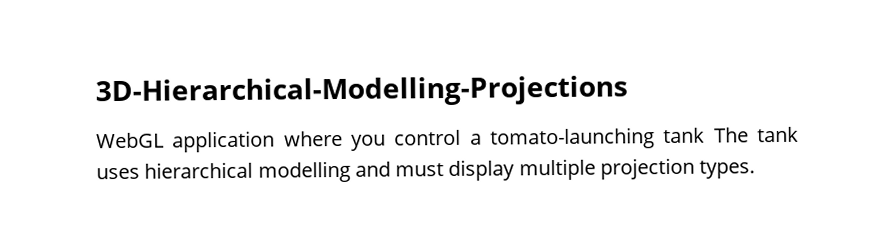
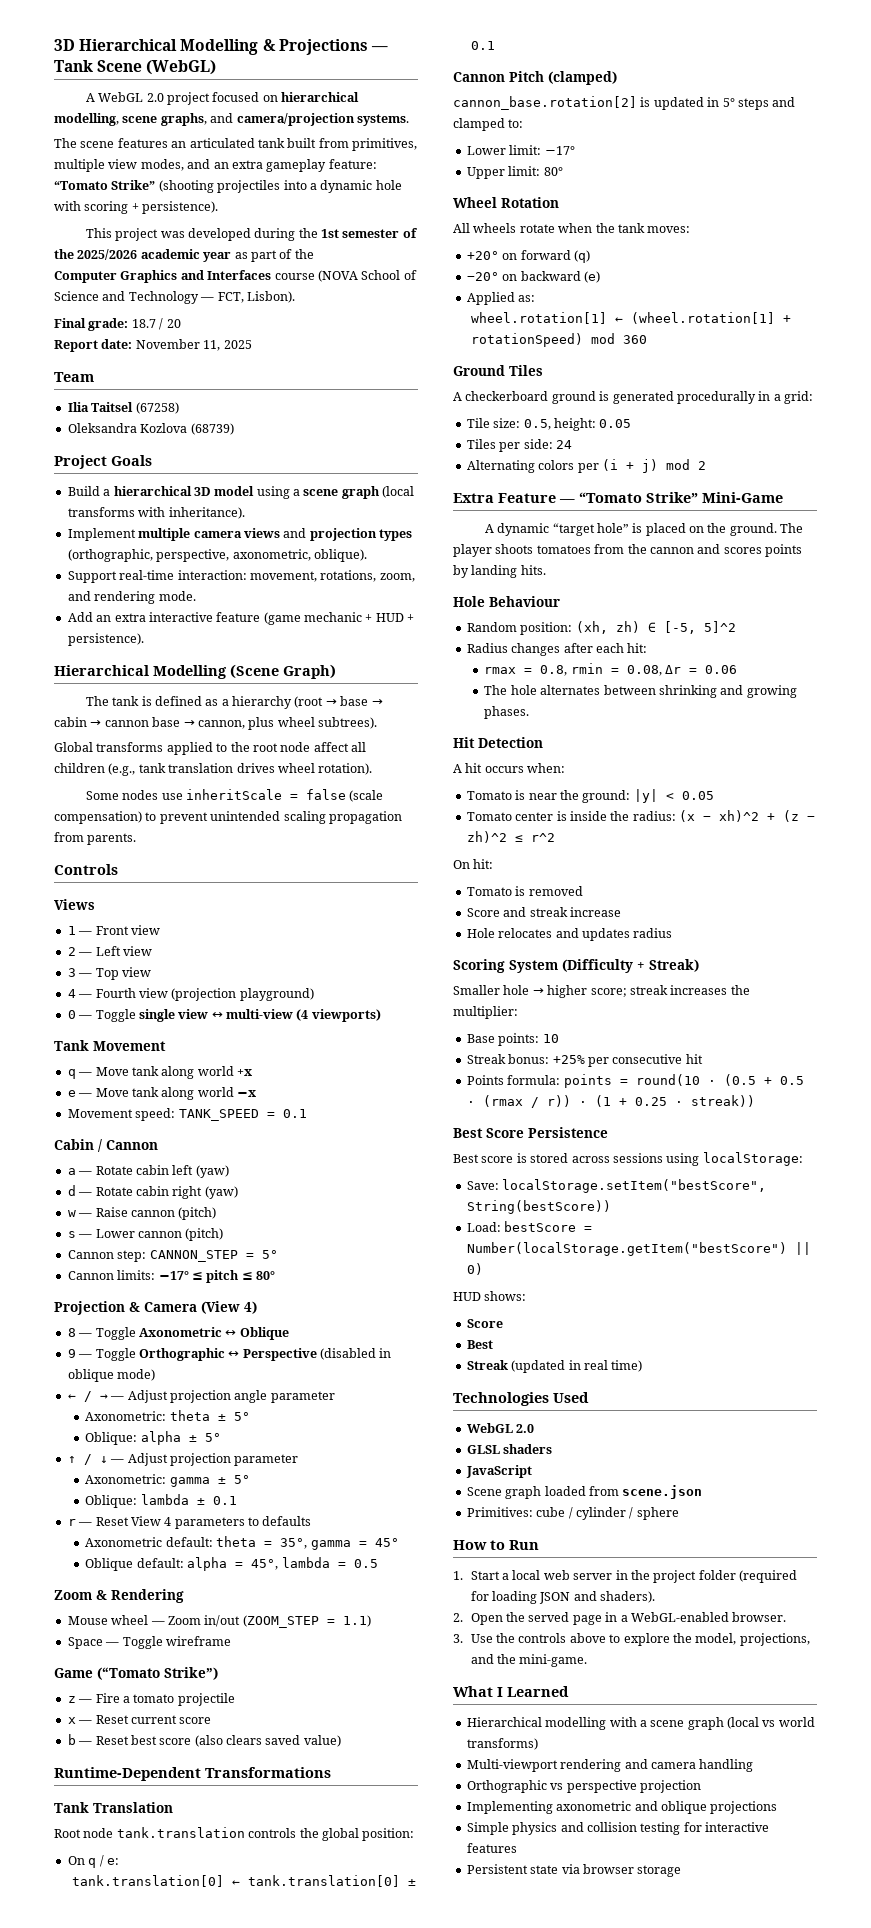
[95,75,628,109] [96,126,800,153] [96,157,756,183] 3D-Hierarchical-Modelling-Projections // WebGL application where you control a tomato-launching tank The tank uses hierarchical modelling and must display multiple projection types. -> [54,39,388,55] [54,60,217,75] [85,92,360,105] [54,113,409,126] [54,138,417,151] [54,159,377,172] [54,180,402,193] [54,201,219,214] [85,228,418,241] [54,249,314,262] [54,270,417,283] [54,291,295,304] [54,318,181,331] [54,339,252,352] [54,372,94,382] [67,402,179,414] [67,423,234,435] [54,455,152,469] [67,486,415,499] [67,507,245,519] [67,528,412,541] [67,549,367,562] [67,570,415,583] [67,591,196,604] [67,612,415,625] [67,633,144,646] [54,664,336,679] [85,696,383,709] [54,717,377,730] [54,742,366,755] [54,763,373,776] [85,789,384,802] [54,811,402,824] [54,832,137,845] [54,864,118,875] [54,899,95,910] [67,925,160,935] [67,946,152,956] [67,967,151,980] [67,988,314,1001] [67,1009,381,1022] [54,1040,166,1051] [67,1066,252,1079] [67,1087,256,1100] [67,1108,307,1121] [54,1139,158,1152] [67,1165,229,1178] [67,1185,238,1199] [67,1207,217,1220] [67,1228,224,1241] [67,1250,278,1262] [67,1270,275,1283] [54,1301,257,1315] [67,1327,289,1340] [67,1348,392,1361] [67,1369,156,1382] [67,1390,335,1403] [85,1410,250,1421] [85,1431,221,1445] [67,1453,299,1466] [85,1474,250,1487] [85,1494,237,1508] [67,1516,312,1529] [85,1536,399,1550] [85,1557,378,1571] [54,1589,184,1603] [67,1615,371,1628] [67,1636,231,1649] [54,1667,218,1680] [67,1693,235,1706] [67,1715,212,1724] [67,1734,341,1747] [54,1767,331,1781] [54,1802,173,1813] [54,1827,415,1841] [67,1855,119,1868] [71,1875,416,1887] [470,41,495,50] [453,71,617,85] [453,96,796,110] [453,118,524,131] [466,145,575,155] [466,166,563,179] [453,197,559,208] [453,223,691,233] [466,250,590,263] [466,271,600,283] [466,292,536,305] [470,312,791,324] [470,333,647,347] [453,365,543,376] [453,391,813,404] [466,418,632,431] [466,439,572,452] [466,459,706,473] [453,492,783,503] [484,523,804,536] [453,544,802,557] [453,565,546,578] [453,596,560,607] [466,621,736,635] [466,643,648,656] [484,663,738,676] [484,685,797,698] [484,706,530,719] [453,737,543,748] [453,763,566,773] [466,789,714,803] [466,810,815,822] [466,831,555,843] [453,859,494,869] [466,886,583,896] [466,907,621,917] [466,928,673,941] [453,959,699,973] [453,985,750,998] [453,1006,518,1019] [466,1033,559,1046] [466,1054,703,1067] [466,1074,804,1088] [466,1095,755,1108] [453,1127,608,1138] [453,1152,803,1166] [466,1179,767,1193] [466,1200,611,1214] [466,1221,593,1232] [466,1242,811,1256] [466,1263,483,1275] [453,1291,527,1301] [466,1319,503,1328] [466,1340,493,1349] [466,1360,643,1373] [453,1392,589,1406] [466,1423,535,1433] [466,1444,553,1454] [465,1465,532,1478] [466,1485,703,1499] [466,1507,679,1520] [453,1540,539,1550] [453,1570,798,1583] [470,1591,656,1604] [453,1612,787,1625] [453,1633,810,1646] [470,1654,588,1667] [453,1686,569,1697] [466,1717,815,1730] [466,1738,538,1750] [466,1759,754,1772] [466,1780,701,1793] [466,1801,778,1814] [466,1822,769,1835] [466,1843,517,1853] [466,1864,682,1877] 3D Hierarchical Modelling & Projections — Tank Scene (WebGL) // A WebGL 2.0 project focused on hierarchical modelling, scene graphs, and camera/projection systems. // The scene features an articulated tank built from primitives, multiple view modes, and an extra gameplay feature: “Tomato Strike” (shooting projectiles into a dynamic hole with scoring + persistence). // This project was developed during the 1st semester of the 2025/2026 academic year as part of the // Computer Graphics and Interfaces course (NOVA School of Science and Technology — FCT, Lisbon). // Final grade: 18.7 / 20 // Report date: November 11, 2025 // Team // Ilia Taitsel (67258) // Oleksandra Kozlova (68739) // Project Goals // Build a hierarchical 3D model using a scene graph (local transforms with inheritance). // Implement multiple camera views and projection types (orthographic, perspective, axonometric, oblique). // Support real-time interaction: movement, rotations, zoom, and rendering mode. // Add an extra interactive feature (game mechanic + HUD + persistence). // Hierarchical Modelling (Scene Graph) // The tank is defined as a hierarchy (root → base → cabin → cannon base → cannon, plus wheel subtrees). // Global transforms applied to the root node affect all children (e.g., tank translation drives wheel rotation). // Some nodes use inheritScale = false (scale compensation) to prevent unintended scaling propagation from parents. // Controls // Views // 1 — Front view // 2 — Left view // 3 — Top view // 4 — Fourth view (projection playground) // 0 — Toggle single view ↔ multi-view (4 viewports) // Tank Movement // q — Move tank along world +x // e — Move tank along world −x // Movement speed: TANK_SPEED = 0.1 // Cabin / Cannon // a — Rotate cabin left (yaw) // d — Rotate cabin right (yaw) // w — Raise cannon (pitch) // s — Lower cannon (pitch) // Cannon step: CANNON_STEP = 5° // Cannon limits: −17° ≤ pitch ≤ 80° // Projection & Camera (View 4) // 8 — Toggle Axonometric ↔ Oblique // 9 — Toggle Orthographic ↔ Perspective (disabled in oblique mode) // ← / → — Adjust projection angle parameter // Axonometric: theta ± 5° // Oblique: alpha ± 5° // ↑ / ↓ — Adjust projection parameter // Axonometric: gamma ± 5° // Oblique: lambda ± 0.1 // r — Reset View 4 parameters to defaults // Axonometric default: theta = 35°, gamma = 45° // Oblique default: alpha = 45°, lambda = 0.5 // Zoom & Rendering // Mouse wheel — Zoom in/out (ZOOM_STEP = 1.1) // Space — Toggle wireframe // Game (“Tomato Strike”) // z — Fire a tomato projectile // x — Reset current score // b — Reset best score (also clears saved value) // Runtime-Dependent Transformations // Tank Translation // Root node tank.translation controls the global position: // On q / e: // tank.translation[0] ← tank.translation[0] ± 0.1 // Cannon Pitch (clamped) // cannon_base.rotation[2] is updated in 5° steps and clamped to: // Lower limit: −17° // Upper limit: 80° // Wheel Rotation // All wheels rotate when the tank moves: // +20° on forward (q) // −20° on backward (e) // Applied as: // wheel.rotation[1] ← (wheel.rotation[1] + rotationSpeed) mod 360 // Ground Tiles // A checkerboard ground is generated procedurally in a grid: // Tile size: 0.5, height: 0.05 // Tiles per side: 24 // Alternating colors per (i + j) mod 2 // Extra Feature — “Tomato Strike” Mini-Game // A dynamic “target hole” is placed on the ground. The player shoots tomatoes from the cannon and scores points by landing hits. // Hole Behaviour // Random position: (xh, zh) ∈ [-5, 5]^2 // Radius changes after each hit: // rmax = 0.8, rmin = 0.08, Δr = 0.06 // The hole alternates between shrinking and growing phases. // Hit Detection // A hit occurs when: // Tomato is near the ground: |y| < 0.05 // Tomato center is inside the radius: (x − xh)^2 + (z − zh)^2 ≤ r^2 // On hit: // Tomato is removed // Score and streak increase // Hole relocates and updates radius // Scoring System (Difficulty + Streak) // Smaller hole → higher score; streak increases the multiplier: // Base points: 10 // Streak bonus: +25% per consecutive hit // Points formula: points = round(10 · (0.5 + 0.5 · (rmax / r)) · (1 + 0.25 · streak)) // Best Score Persistence // Best score is stored across sessions using localStorage: // Save: localStorage.setItem("bestScore", String(bestScore)) // Load: bestScore = Number(localStorage.getItem("bestScore") || 0) // HUD shows: // Score // Best // Streak (updated in real time) // Technologies Used // WebGL 2.0 // GLSL shaders // JavaScript // Scene graph loaded from scene.json // Primitives: cube / cylinder / sphere // How to Run // 1. Start a local web server in the project folder (required for loading JSON and shaders). // 2. Open the served page in a WebGL-enabled browser. // 3. Use the controls above to explore the model, projections, and the mini-game. // What I Learned // Hierarchical modelling with a scene graph (local vs world transforms) // Multi-viewport rendering and camera handling // Orthographic vs perspective projection // Implementing axonometric and oblique projections // Simple physics and collision testing for interactive features // Persistent state via browser storage

